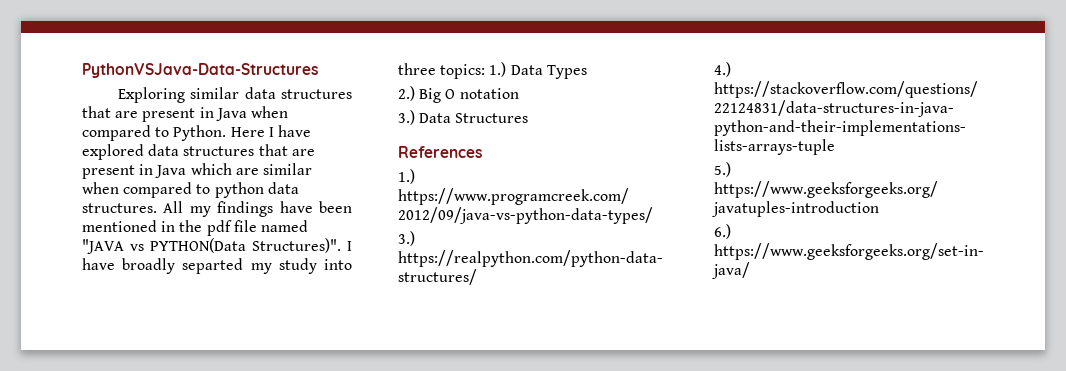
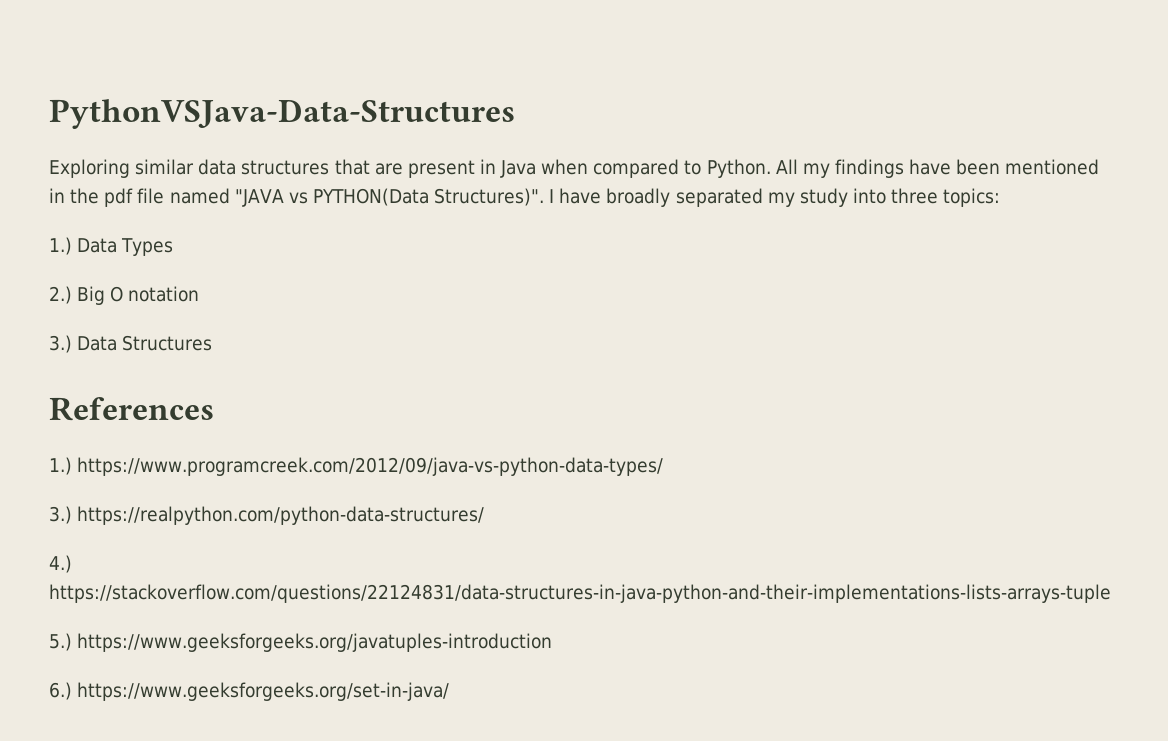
[230,125,311,137] [82,144,315,160] [82,163,312,179] [82,182,299,198] [82,203,157,213] Here I have explored data structures that are present in Java which are similar when compared to python data structures. -> (771, 168) none
[182,258,244,274] separted -> [675,188,763,207] separated
(486, 71) none -> (1001, 197) //

